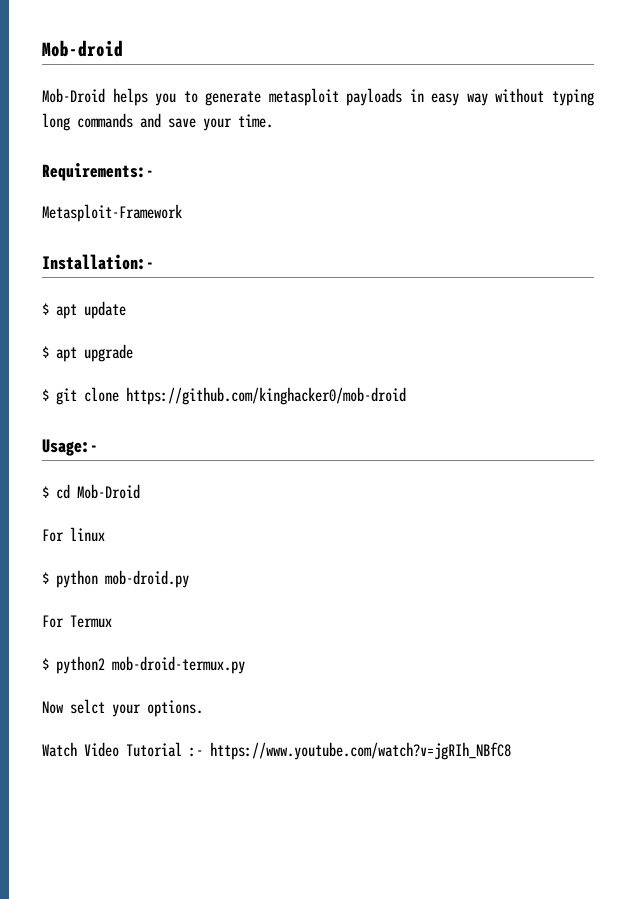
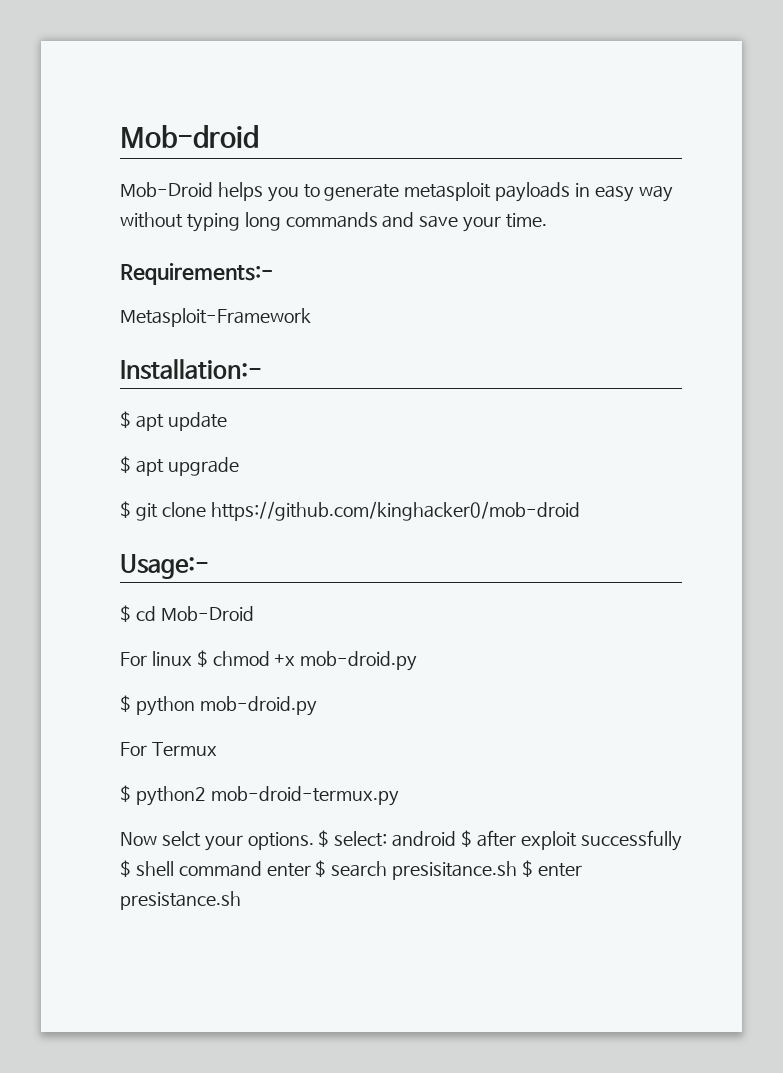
(105, 534) none -> [196,650,418,671] $ chmod +x mob-droid.py
[42,742,511,760] // Watch Video Tutorial :- https://www.youtube.com/watch?v=jgRIh_NBfC8 -> [318,830,682,851] [120,860,582,880] [120,891,241,910] $ select: android $ after exploit successfully $ shell command enter $ search presisitance.sh $ enter presistance.sh

